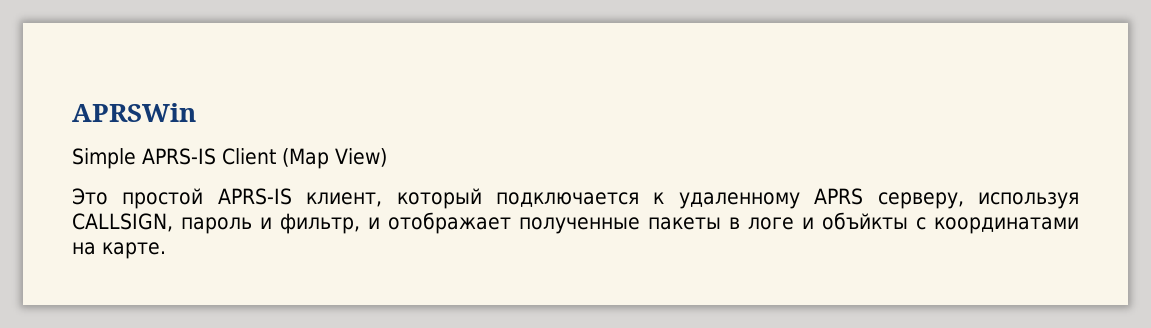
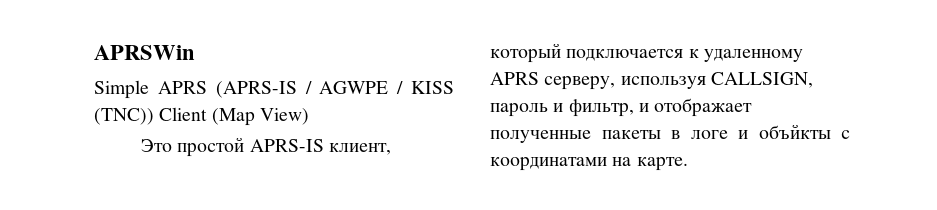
[142,148,216,165] APRS-IS -> [157,81,454,98] [94,108,154,125] APRS (APRS-IS / AGWPE / KISS (TNC))

